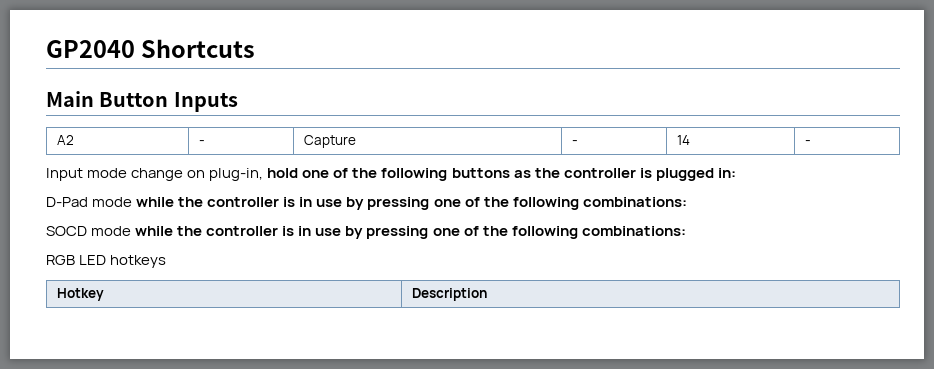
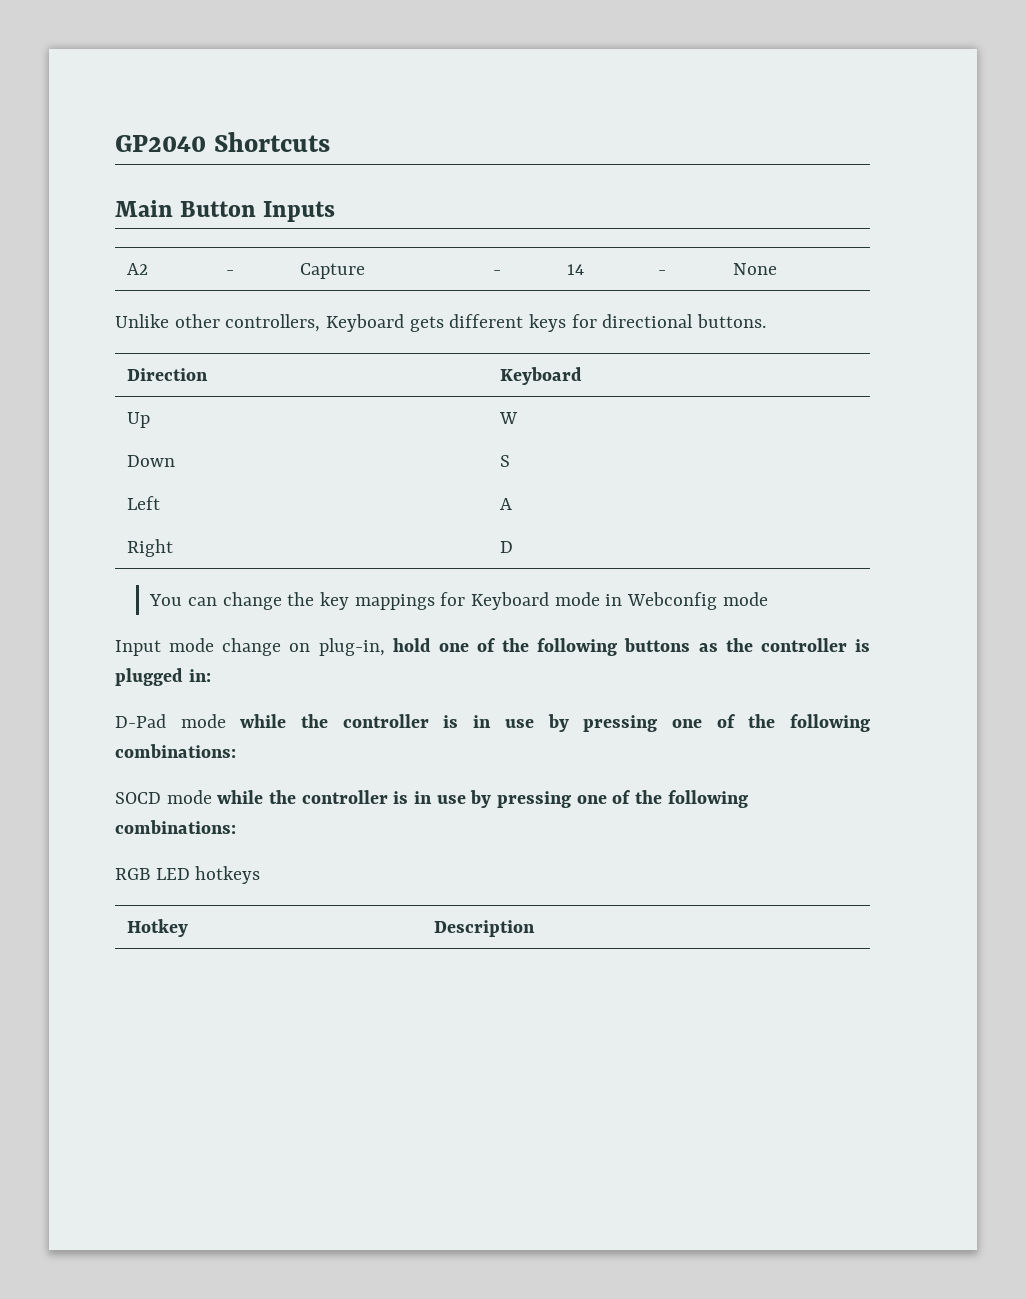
(811, 142) none -> [733,263,778,275] [115,314,767,332] [127,368,209,381] [500,367,583,385] [127,412,151,428] [499,412,519,424] [127,455,176,467] [500,455,511,467] [127,496,161,510] [500,498,513,510] [127,539,174,557] [500,541,514,553] [149,592,768,610] | None // Unlike other controllers, Keyboard gets different keys for directional buttons. // Direction | Keyboard // Up | W // Down | S // Left | A // Right | D // You can change the key mappings for Keyboard mode in Webconfig mode

